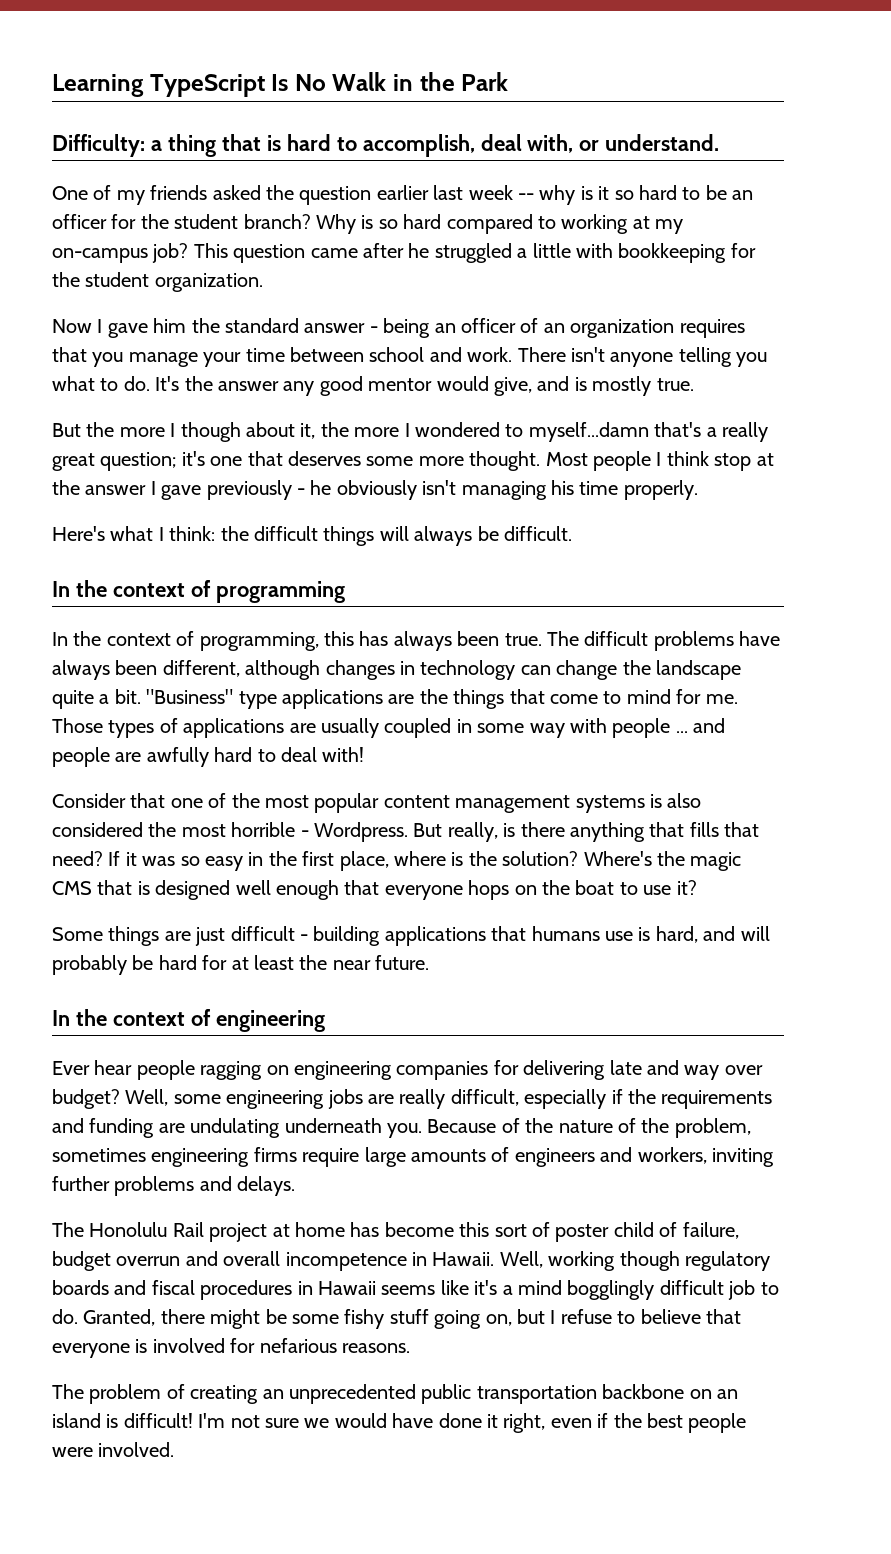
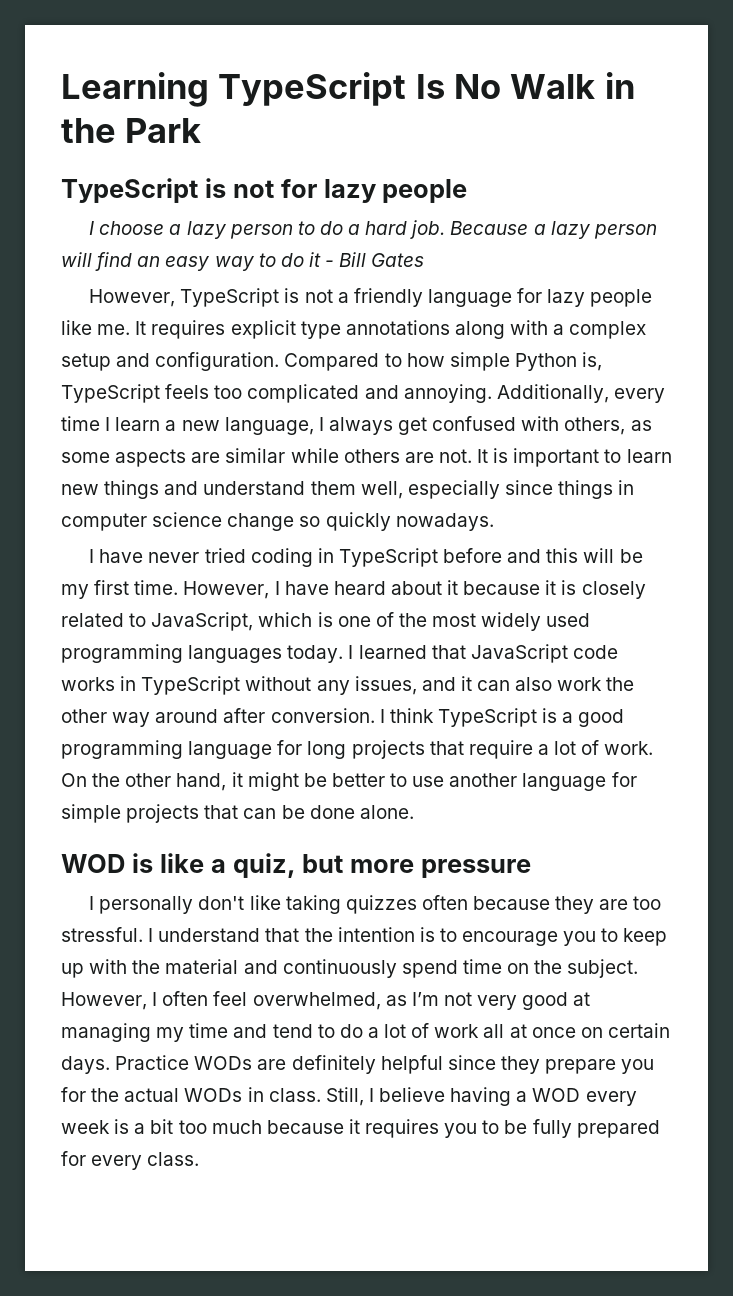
[52,134,720,157] [52,185,754,205] [52,214,684,234] [52,243,756,263] [52,272,263,292] [52,318,745,338] [52,347,768,367] [52,376,694,396] [52,422,768,442] [52,451,774,471] [52,480,698,500] [52,526,572,546] [52,580,345,603] [52,631,781,651] [52,660,741,680] [52,689,738,709] [52,718,726,738] [52,747,365,767] [52,793,702,813] [52,822,760,842] [52,851,742,871] [52,880,697,900] [52,926,770,946] [52,955,430,975] [52,1009,325,1032] [52,1060,763,1080] [52,1089,773,1109] [52,1118,751,1138] [52,1147,774,1167] [52,1176,296,1196] [52,1222,739,1242] [52,1251,770,1271] [52,1280,779,1300] [52,1309,741,1329] [52,1338,410,1358] [52,1384,738,1404] [52,1413,747,1433] [52,1442,175,1457] Difficulty: a thing that is hard to accomplish, deal with, or understand. // One of my friends asked the question earlier last week -- why is it so hard to be an officer for the student branch? Why is so hard compared to working at my on-campus job? This question came after he struggled a little with bookkeeping for the student organization. // Now I gave him the standard answer - being an officer of an organization requires that you manage your time between school and work. There isn't anyone telling you what to do. It's the answer any good mentor would give, and is mostly true. // But the more I though about it, the more I wondered to myself...damn that's a really great question; it's one that deserves some more thought. Most people I think stop at the answer I gave previously - he obviously isn't managing his time properly. // Here's what I think: the difficult things will always be difficult. // In the context of programming // In the context of programming, this has always been true. The difficult problems have always been different, although changes in technology can change the landscape quite a bit. "Business" type applications are the things that come to mind for me. Those types of applications are usually coupled in some way with people ... and people are awfully hard to deal with! // Consider that one of the most popular content management systems is also considered the most horrible - Wordpress. But really, is there anything that fills that need? If it was so easy in the first place, where is the solution? Where's the magic CMS that is designed well enough that everyone hops on the boat to use it? // Some things are just difficult - building applications that humans use is hard, and will probably be hard for at least the near future. // In the context of engineering // Ever hear people ragging on engineering companies for delivering late and way over budget? Well, some engineering jobs are really difficult, especially if the requirements and funding are undulating underneath you. Because of the nature of the problem, sometimes engineering firms require large amounts of engineers and workers, inviting further problems and delays. // The Honolulu Rail project at home has become this sort of poster child of failure, budget overrun and overall incompetence in Hawaii. Well, working though regulatory boards and fiscal procedures in Hawaii seems like it's a mind bogglingly difficult job to do. Granted, there might be some fishy stuff going on, but I refuse to believe that everyone is involved for nefarious reasons. // The problem of creating an unprecedented public transportation backbone on an island is difficult! I'm not sure we would have done it right, even if the best people were involved. -> [61,178,468,203] [89,220,657,239] [61,252,425,271] [89,288,653,307] [61,320,647,339] [61,352,603,371] [61,384,665,403] [61,416,652,435] [61,448,672,467] [61,480,635,499] [61,512,494,531] [89,548,643,567] [61,580,646,599] [61,612,591,631] [61,644,618,663] [61,676,635,695] [61,708,625,727] [61,740,654,759] [61,772,637,791] [61,804,414,823] [61,853,532,878] [89,895,662,914] [61,927,668,946] [61,959,639,978] [61,991,591,1010] [61,1023,670,1042] [61,1055,655,1074] [61,1087,637,1106] [61,1119,660,1138] [61,1151,200,1170] TypeScript is not for lazy people // I choose a lazy person to do a hard job. Because a lazy person will find an easy way to do it - Bill Gates // However, TypeScript is not a friendly language for lazy people like me. It requires explicit type annotations along with a complex setup and configuration. Compared to how simple Python is, TypeScript feels too complicated and annoying. Additionally, every time I learn a new language, I always get confused with others, as some aspects are similar while others are not. It is important to learn new things and understand them well, especially since things in computer science change so quickly nowadays. // I have never tried coding in TypeScript before and this will be my first time. However, I have heard about it because it is closely related to JavaScript, which is one of the most widely used programming languages today. I learned that JavaScript code works in TypeScript without any issues, and it can also work the other way around after conversion. I think TypeScript is a good programming language for long projects that require a lot of work. On the other hand, it might be better to use another language for simple projects that can be done alone. // WOD is like a quiz, but more pressure // I personally don't like taking quizzes often because they are too stressful. I understand that the intention is to encourage you to keep up with the material and continuously spend time on the subject. However, I often feel overwhelmed, as I’m not very good at managing my time and tend to do a lot of work all at once on certain days. Practice WODs are definitely helpful since they prepare you for the actual WODs in class. Still, I believe having a WOD every week is a bit too much because it requires you to be fully prepared for every class.

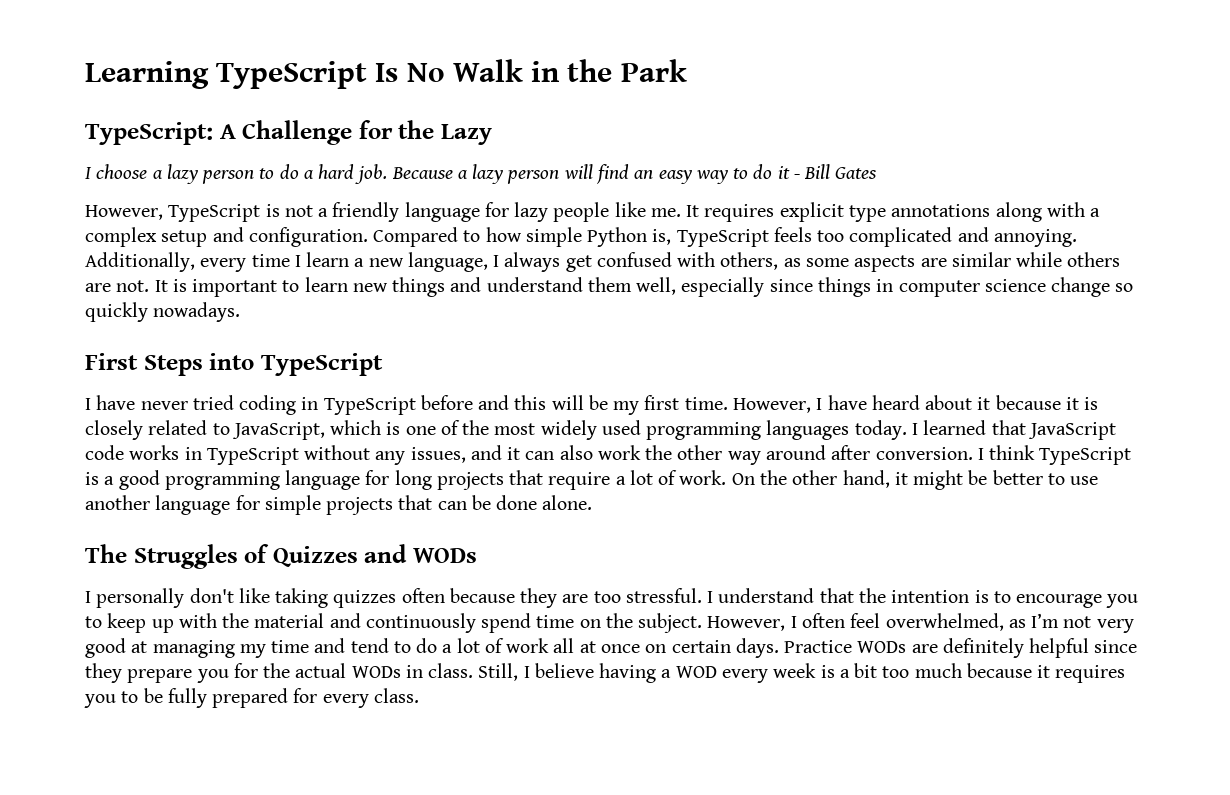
[61,178,468,203] TypeScript is not for lazy people -> [85,120,493,145] TypeScript: A Challenge for the Lazy
(494, 522) none -> [85,353,383,376] // First Steps into TypeScript
[61,853,532,878] WOD is like a quiz, but more pressure -> [85,544,478,569] The Struggles of Quizzes and WODs

